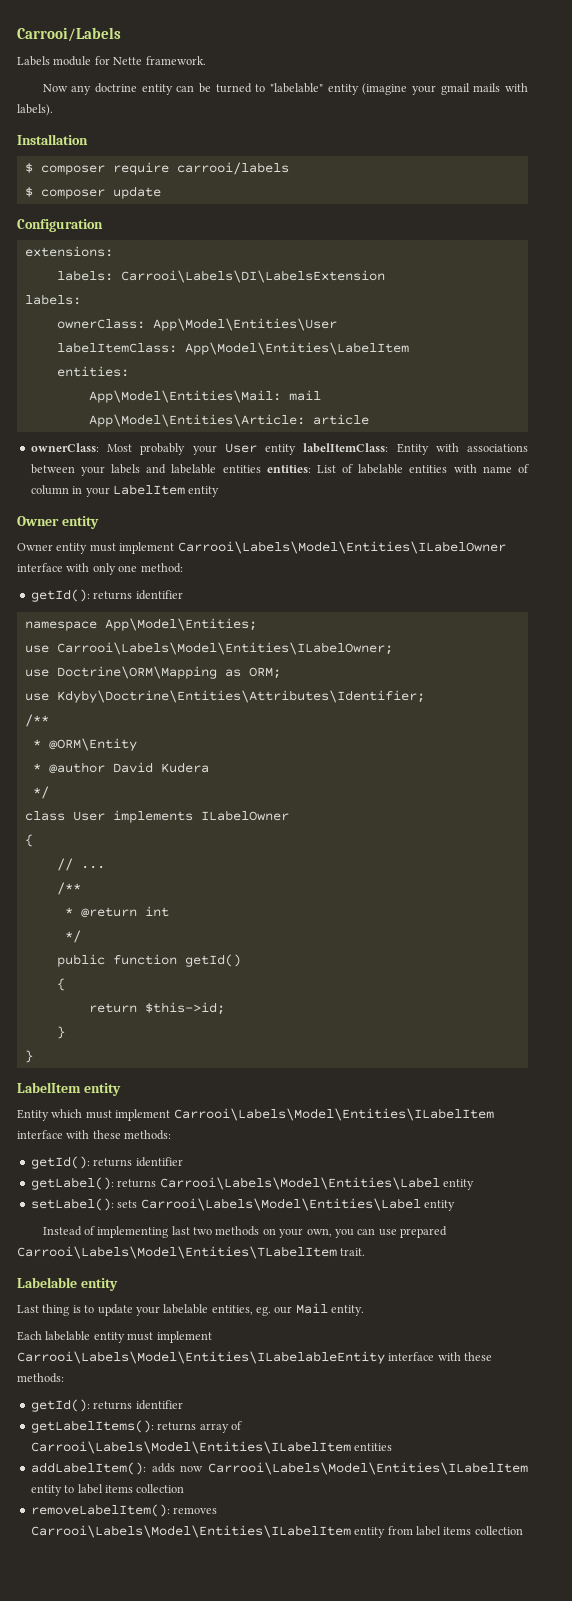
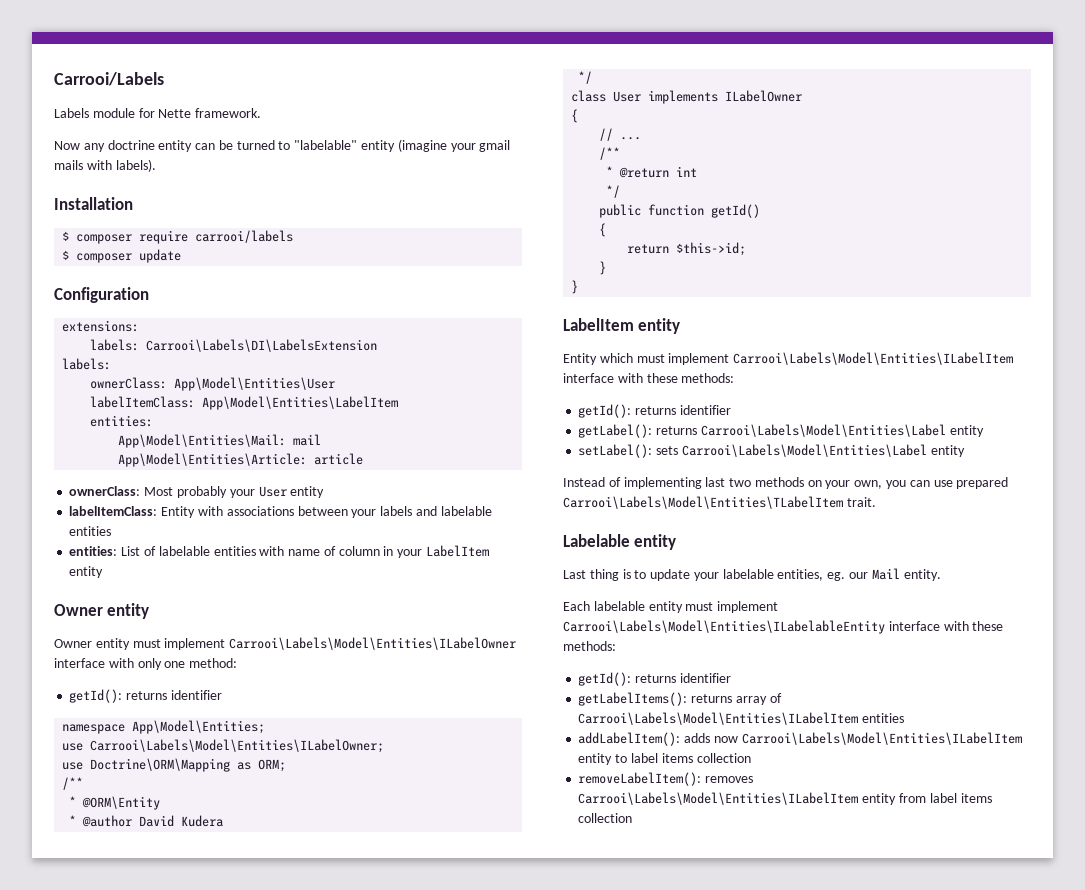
(296, 449) none -> (325, 492) //
(261, 469) none -> (112, 531) //
[24,690,425,703] // use Kdyby\Doctrine\Entities\Attributes\Identifier; -> (287, 765) none

